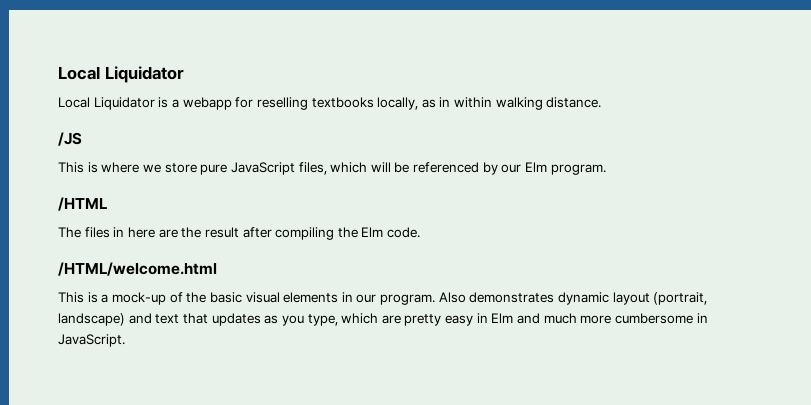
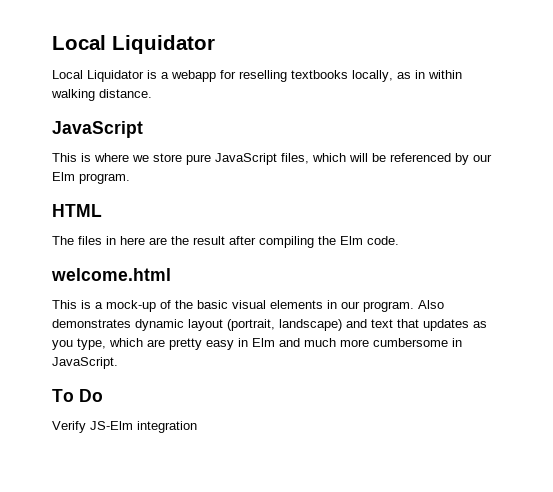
[58,132,82,146] /JS -> [52,121,143,138] JavaScript
[58,197,107,211] /HTML -> [52,204,102,217] HTML
[58,262,217,276] /HTML/welcome.html -> [51,268,171,281] welcome.html
(125, 340) none -> [52,389,103,402] [52,421,197,433] // To Do // Verify JS-Elm integration

